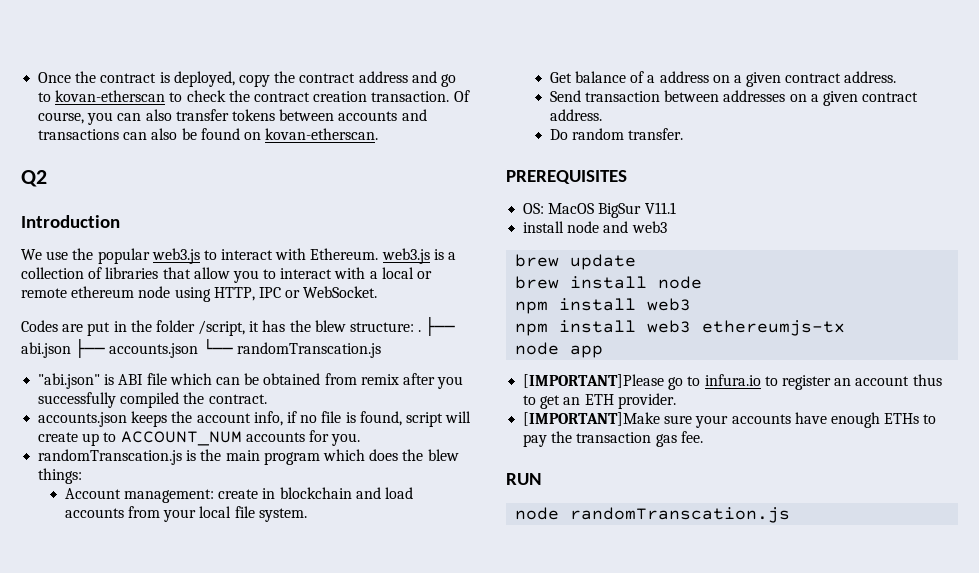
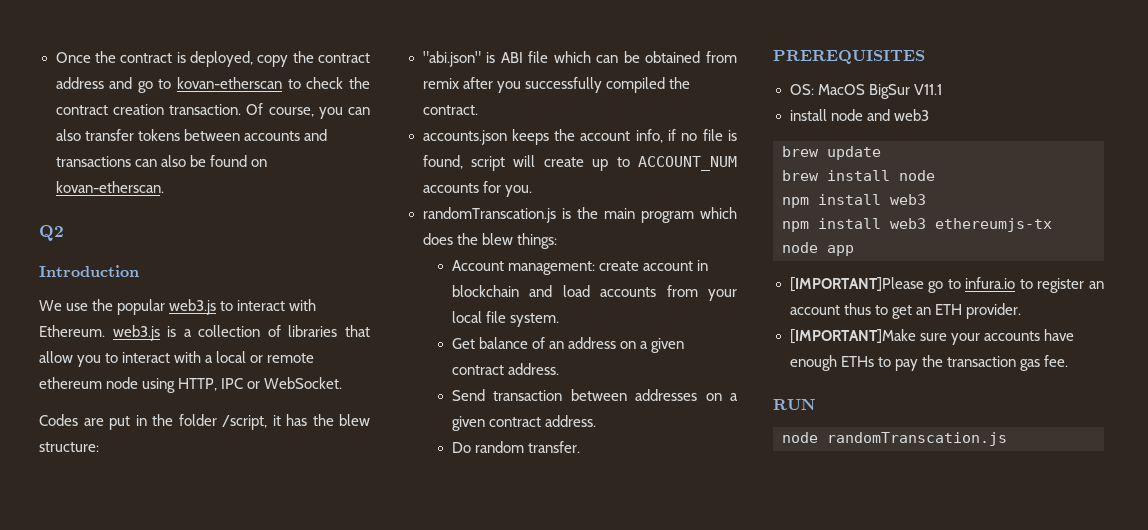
[418,316,456,336] [21,338,381,358] . ├── abi.json ├── accounts.json └── randomTranscation.js -> (99, 447) none
(259, 494) none -> [642,261,693,271] account
[647,75,656,83] a -> [548,341,564,349] an

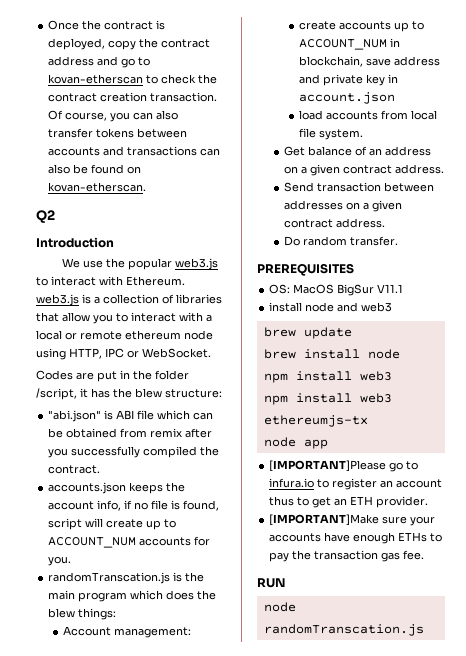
[598,260,708,271] [451,285,552,297] create account in blockchain and -> [298,21,424,32] [298,38,400,50] [298,56,440,67] [298,74,398,86] [298,92,395,104] // create accounts up to ACCOUNT_NUM in blockchain, save address and private key in account.json //
[708,289,737,301] your -> (408, 115) none

